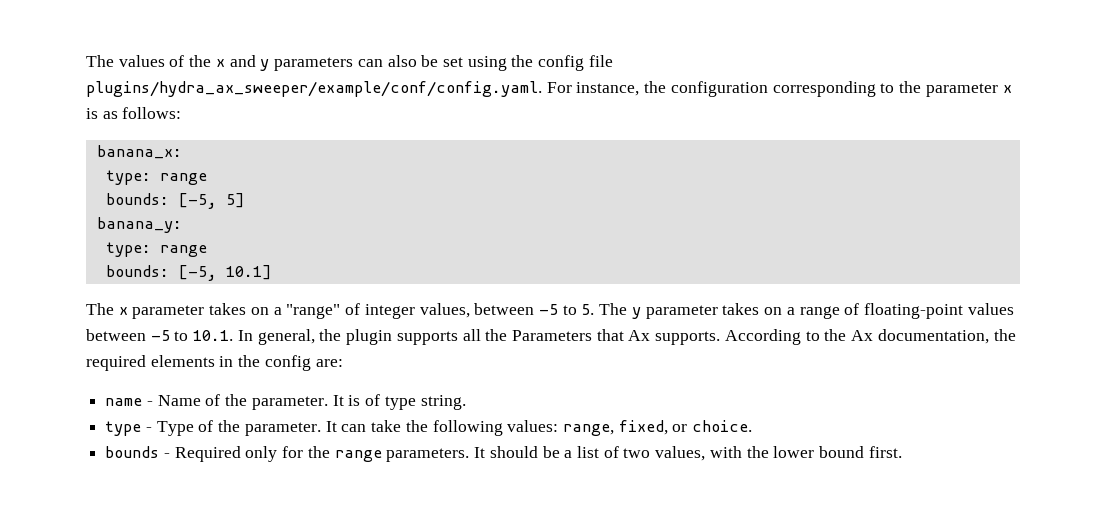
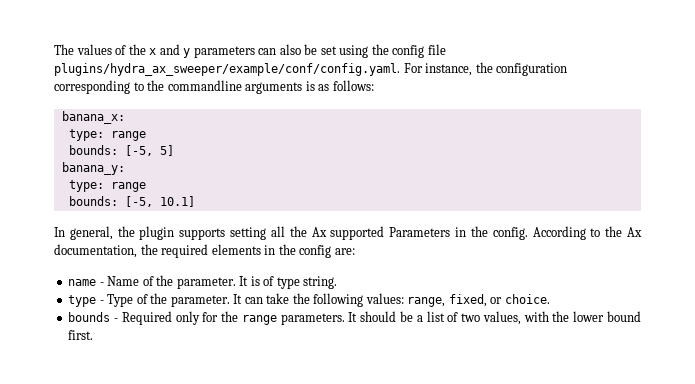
[925,83,1012,97] parameter x -> [167,80,303,94] commandline arguments
[86,303,1014,319] [86,329,234,341] The x parameter takes on a "range" of integer values, between -5 to 5. The y parameter takes on a range of floating-point values between -5 to 10.1. -> (195, 201) none
(458, 338) none -> [230,227,267,240] setting
[511,329,721,345] Parameters that Ax supports. -> [311,226,528,240] Ax supported Parameters in the config.

